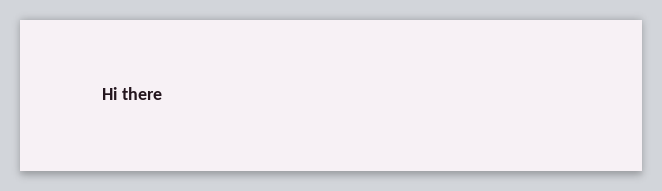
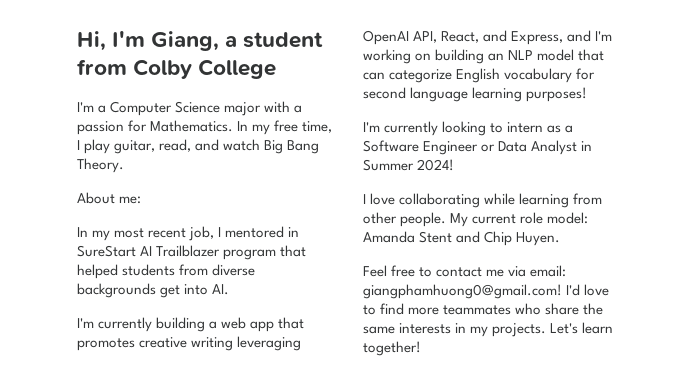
[102,87,162,100] Hi there -> [77,31,324,51] [77,59,277,79] [77,101,303,116] [77,120,333,135] [77,139,320,154] [77,158,124,173] [77,192,142,204] [77,226,300,241] [77,245,307,260] [77,264,256,279] [77,283,230,298] [77,317,305,332] [77,336,302,351] [363,30,613,45] [363,49,605,64] [363,68,596,83] [363,87,588,102] [363,121,574,136] [363,140,593,155] [363,159,455,171] [363,193,603,208] [363,212,589,227] [363,231,561,246] [363,265,567,277] [363,284,610,299] [363,303,604,315] [363,322,614,337] [363,341,421,356] Hi, I'm Giang, a student from Colby College // I'm a Computer Science major with a passion for Mathematics. In my free time, I play guitar, read, and watch Big Bang Theory. // About me: // In my most recent job, I mentored in SureStart AI Trailblazer program that helped students from diverse backgrounds get into AI. // I'm currently building a web app that promotes creative writing leveraging OpenAI API, React, and Express, and I'm working on building an NLP model that can categorize English vocabulary for second language learning purposes! // I'm currently looking to intern as a Software Engineer or Data Analyst in Summer 2024! // I love collaborating while learning from other people. My current role model: Amanda Stent and Chip Huyen. // Feel free to contact me via email: giangphamhuong0@gmail.com! I'd love to find more teammates who share the same interests in my projects. Let's learn together!

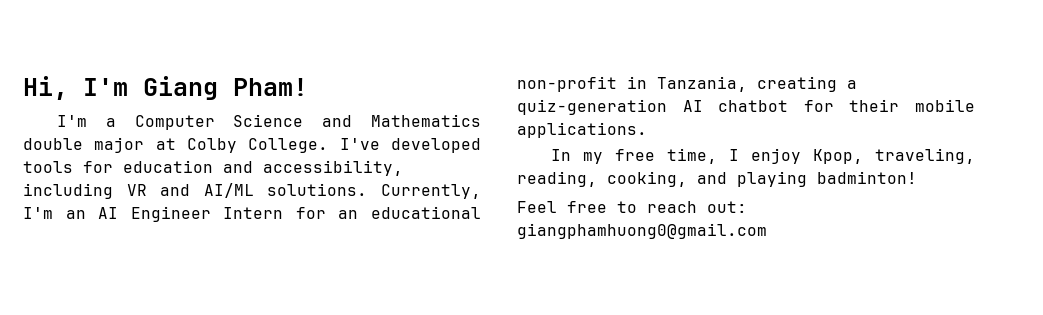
[151,31,324,51] [77,59,277,79] [77,101,303,116] [77,120,234,135] Giang, a student from Colby College // I'm a Computer Science major with a passion for Mathematics. -> [143,76,308,100] [56,114,481,130] [23,137,481,153] [23,160,403,176] [23,183,481,199] [23,206,481,222] [517,76,857,92] [517,99,975,115] [517,122,647,138] Giang Pham! // I'm a Computer Science and Mathematics double major at Colby College. I've developed tools for education and accessibility, including VR and AI/ML solutions. Currently, I'm an AI Engineer Intern for an educational non-profit in Tanzania, creating a quiz-generation AI chatbot for their mobile applications. //
[84,139,320,154] [77,158,124,173] [77,192,142,204] [77,226,300,241] [77,245,307,260] [77,264,256,279] [77,283,230,298] [77,317,305,332] [77,336,302,351] [363,30,613,45] [363,49,605,64] [363,68,596,83] [363,87,588,102] [363,121,574,136] [363,140,593,155] [363,159,455,171] [363,193,603,208] [363,212,589,227] [363,231,561,246] [363,265,567,277] [363,284,610,299] [363,303,604,315] [363,322,614,337] [363,341,421,356] play guitar, read, and watch Big Bang Theory. // About me: // In my most recent job, I mentored in SureStart AI Trailblazer program that helped students from diverse backgrounds get into AI. // I'm currently building a web app that promotes creative writing leveraging OpenAI API, React, and Express, and I'm working on building an NLP model that can categorize English vocabulary for second language learning purposes! // I'm currently looking to intern as a Software Engineer or Data Analyst in Summer 2024! // I love collaborating while learning from other people. My current role model: Amanda Stent and Chip Huyen. // Feel free to contact me via email: giangphamhuong0@gmail.com! I'd love to find more teammates who share the same interests in my projects. Let's learn together! -> [750,148,975,164] [517,171,917,187] [517,201,747,213] [517,223,767,239] enjoy Kpop, traveling, reading, cooking, and playing badminton! // Feel free to reach out: giangphamhuong0@gmail.com

